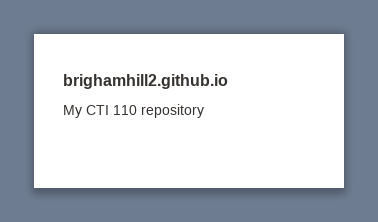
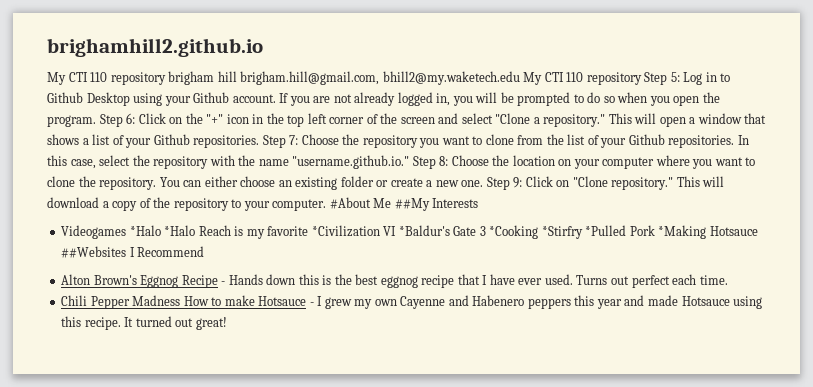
(204, 111) none -> [168,71,731,85] [47,92,720,106] [47,113,767,127] [47,134,749,148] [47,155,756,169] [47,176,725,190] [47,197,479,211] [61,225,758,239] [61,246,205,258] [61,274,728,288] [61,295,763,309] [61,316,227,330] brigham hill brigham.hill@gmail.com, bhill2@my.waketech.edu My CTI 110 repository Step 5: Log in to Github Desktop using your Github account. If you are not already logged in, you will be prompted to do so when you open the program. Step 6: Click on the "+" icon in the top left corner of the screen and select "Clone a repository." This will open a window that shows a list of your Github repositories. Step 7: Choose the repository you want to clone from the list of your Github repositories. In this case, select the repository with the name "username.github.io." Step 8: Choose the location on your computer where you want to clone the repository. You can either choose an existing folder or create a new one. Step 9: Click on "Clone repository." This will download a copy of the repository to your computer. #About Me ##My Interests // Videogames *Halo *Halo Reach is my favorite *Civilization VI *Baldur's Gate 3 *Cooking *Stirfry *Pulled Pork *Making Hotsauce ##Websites I Recommend // Alton Brown's Eggnog Recipe - Hands down this is the best eggnog recipe that I have ever used. Turns out perfect each time. // Chili Pepper Madness How to make Hotsauce - I grew my own Cayenne and Habenero peppers this year and made Hotsauce using this recipe. It turned out great!

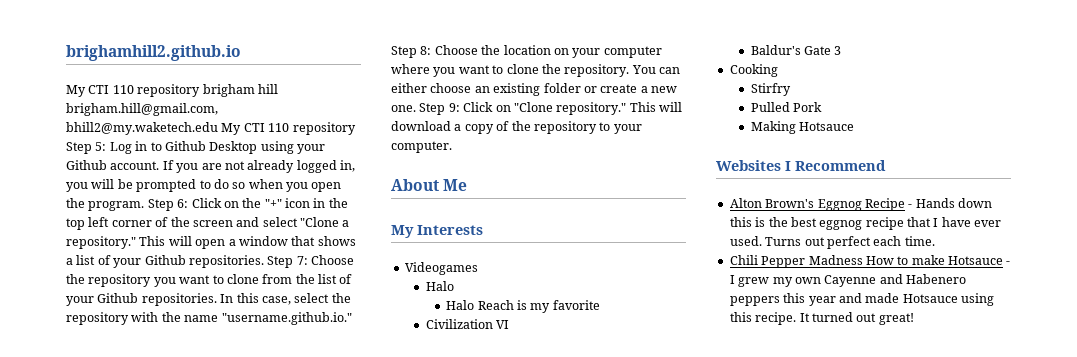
[329,197,371,209] #About -> [391,179,439,191] // About
[394,198,430,211] ##My -> [391,225,414,238] // My
[129,225,196,236] *Halo *Halo -> [425,281,454,291] [446,300,475,310] // Halo // Halo
[311,225,380,237] *Civilization -> [425,319,493,329] // Civilization
[398,225,450,236] *Baldur's -> [750,45,801,55] // Baldur's
[489,225,627,239] *Cooking *Stirfry *Pulled -> [729,64,778,77] [750,83,791,96] [750,102,790,112] // Cooking // Stirfry // Pulled
[658,225,758,239] [61,246,127,258] *Making Hotsauce ##Websites -> [750,121,854,134] [716,160,781,171] // Making Hotsauce // Websites

